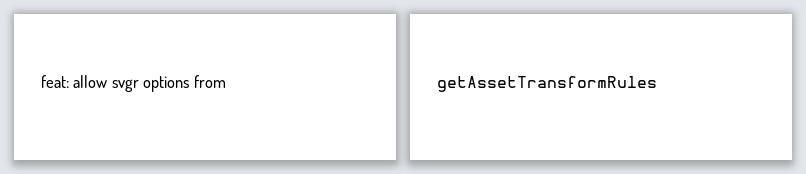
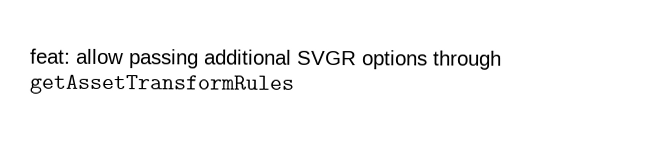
[111,75,226,92] svgr options from -> [129,49,502,70] passing additional SVGR options through

